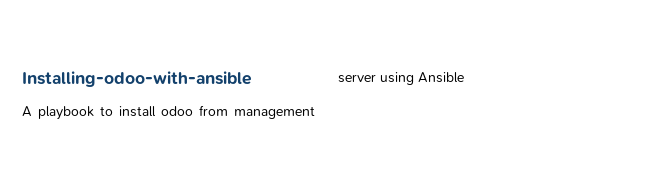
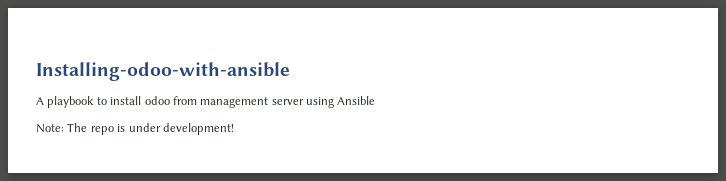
(464, 77) none -> [36,123,234,135] // Note: The repo is under development!

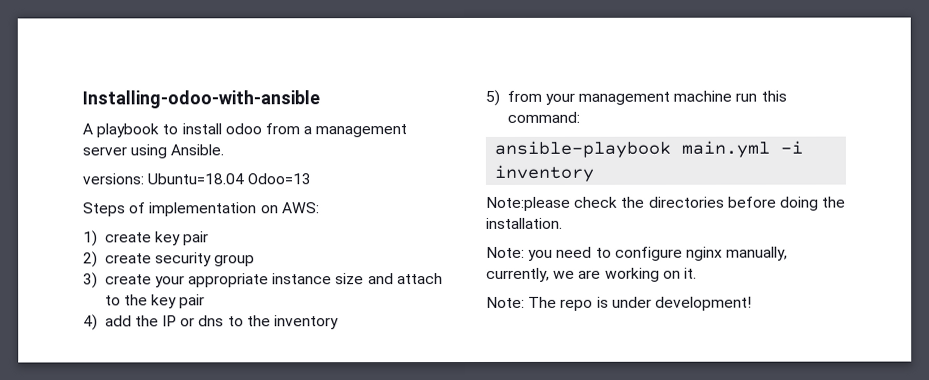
(197, 100) none -> [303,126,313,135] a
[337,96,376,105] Ansible -> [170,144,225,156] [82,173,312,185] [83,202,320,217] [83,230,210,247] [83,251,256,268] [83,272,443,289] [104,294,206,309] [83,314,340,331] [485,89,787,106] [506,111,580,123] [494,140,804,158] [494,164,595,182] [486,196,847,211] [486,217,563,229] [486,246,789,261] [486,267,697,282] Ansible. // versions: Ubuntu=18.04 Odoo=13 // Steps of implementation on AWS: // 1) create key pair // 2) create security group // 3) create your appropriate instance size and attach to the key pair // 4) add the IP or dns to the inventory // 5) from your management machine run this command: // ansible-playbook main.yml -i inventory // Note:please check the directories before doing the installation. // Note: you need to configure nginx manually, currently, we are working on it.

